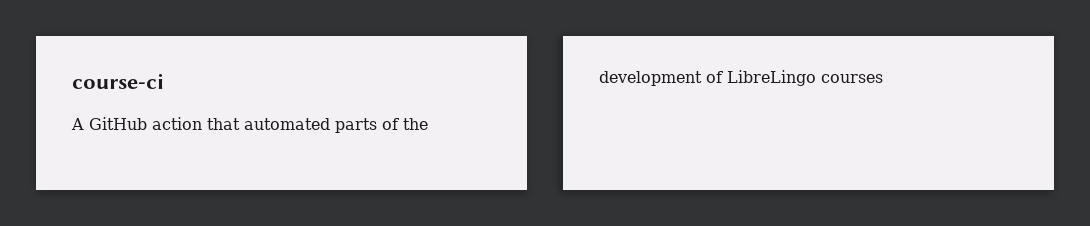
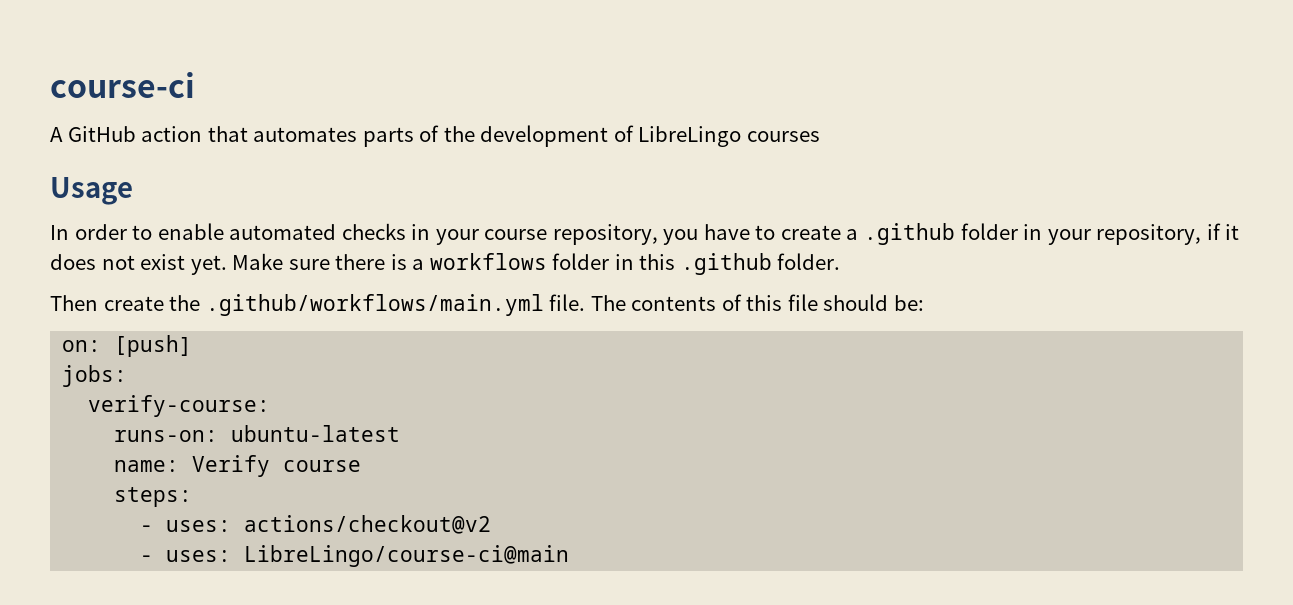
[244,118,330,130] automated -> [253,127,358,142] automates
(883, 78) none -> [50,177,133,205] [50,223,1240,245] [50,253,841,275] [50,294,924,316] [62,335,193,357] [62,365,128,387] [88,395,271,417] [114,425,401,442] [114,455,362,477] [114,487,193,507] [140,515,492,534] [140,545,570,567] // Usage // In order to enable automated checks in your course repository, you have to create a .github folder in your repository, if it does not exist yet. Make sure there is a workflows folder in this .github folder. // Then create the .github/workflows/main.yml file. The contents of this file should be: // on: [push] // jobs: // verify-course: // runs-on: ubuntu-latest // name: Verify course // steps: // - uses: actions/checkout@v2 // - uses: LibreLingo/course-ci@main

